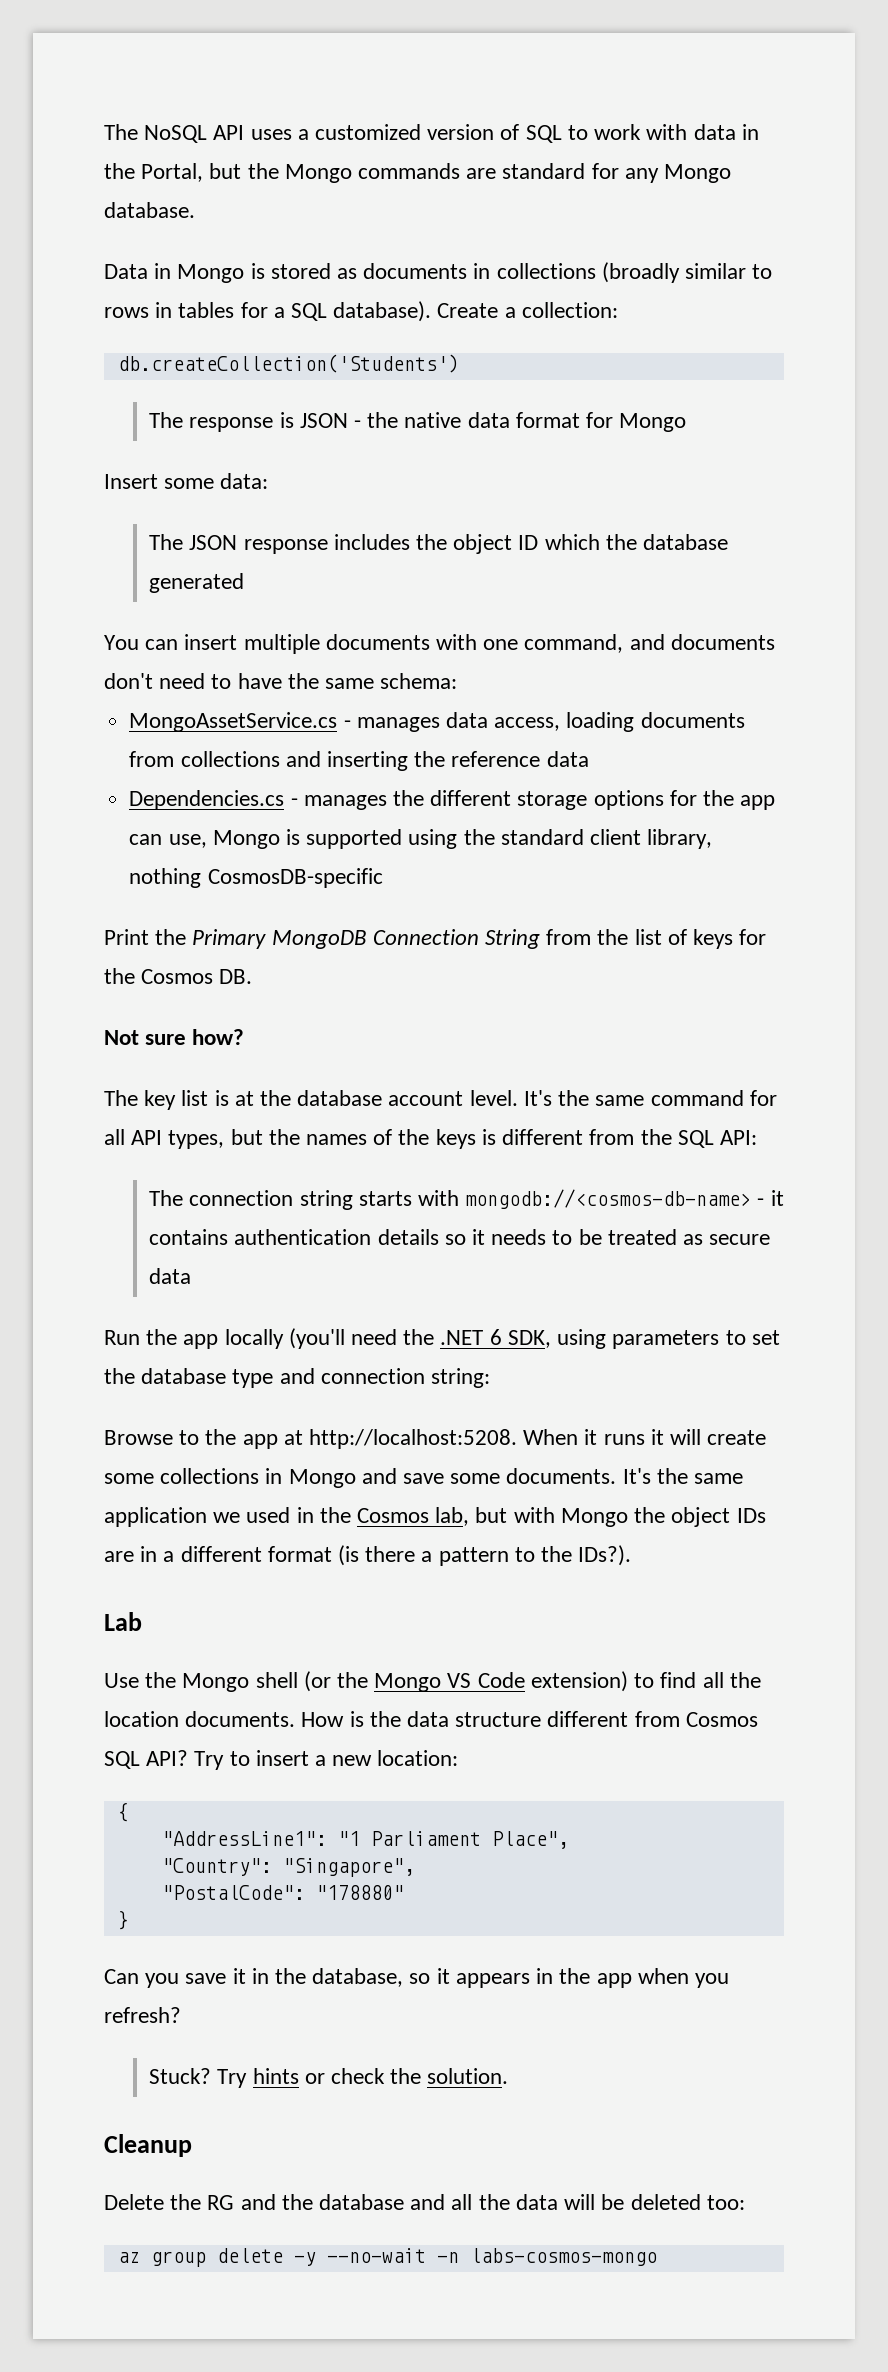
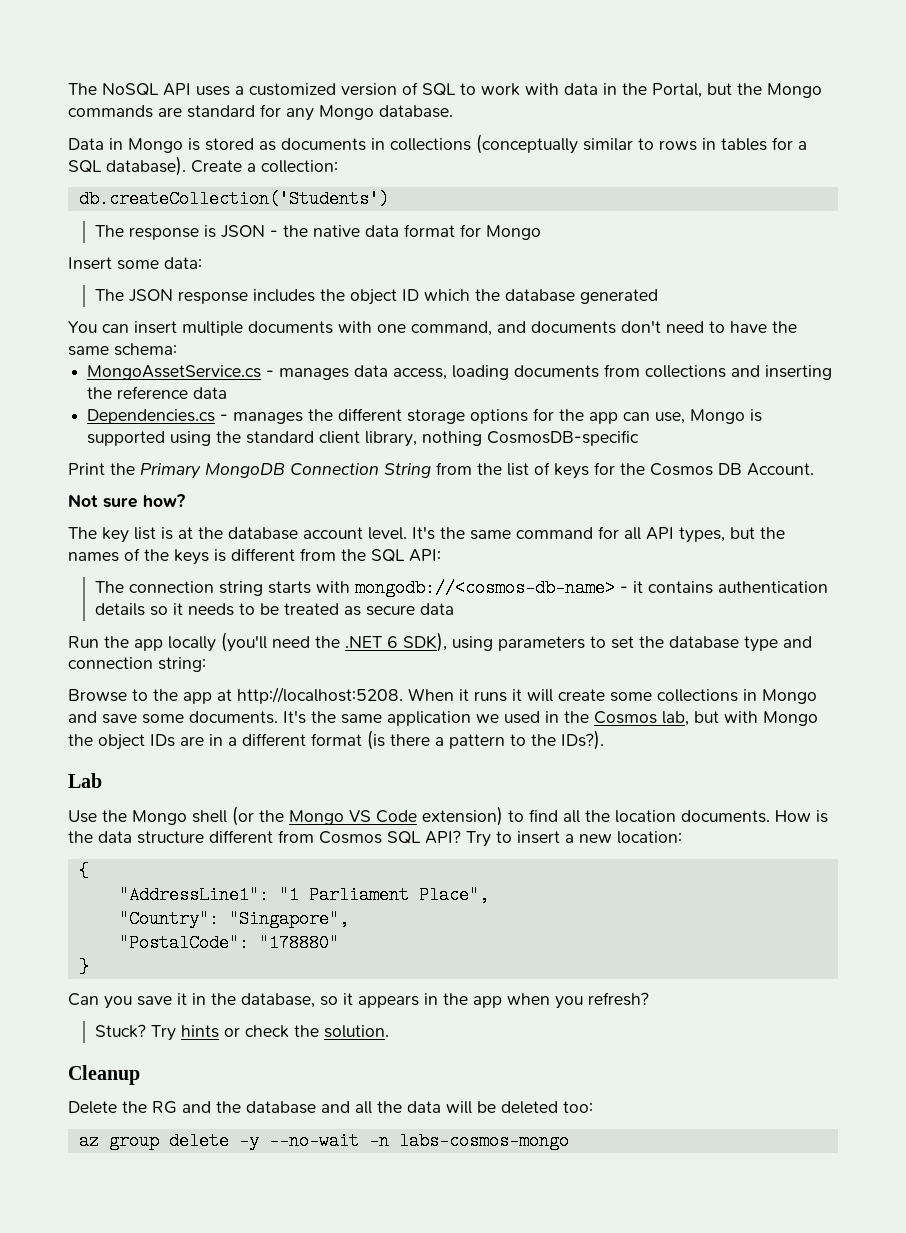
[601,262,680,283] (broadly -> [476,134,578,154] (conceptually
[219,969,253,984] DB. -> [718,463,814,476] DB Account.
[507,1330,551,1348] SDK, -> [403,632,447,652] SDK),

